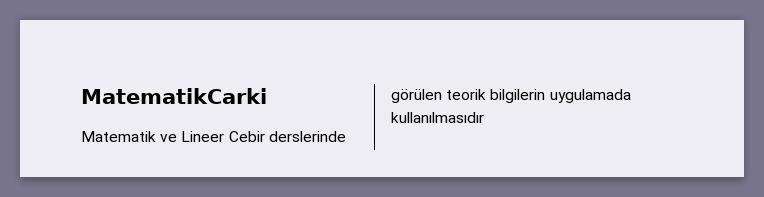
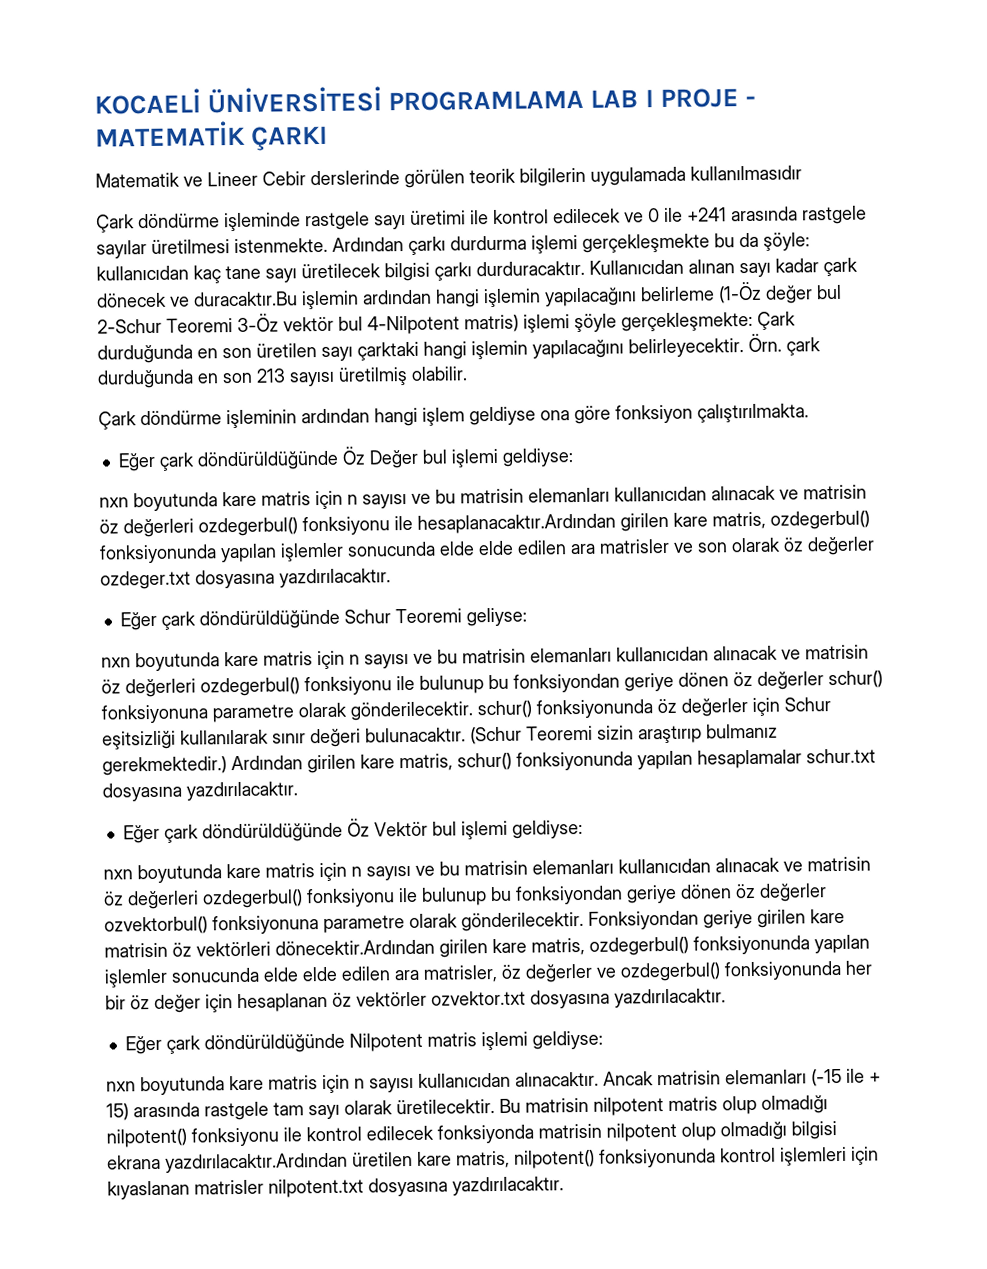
[81,88,267,104] MatematikCarki -> [94,86,756,115] [94,120,329,152] KOCAELİ ÜNİVERSİTESİ PROGRAMLAMA LAB I PROJE - MATEMATİK ÇARKI
(484, 117) none -> [96,205,867,233] [96,232,810,259] [96,257,858,284] [96,281,842,310] [97,311,796,335] [97,333,821,364] [97,366,468,389] [98,403,809,430] [117,446,574,472] [99,484,867,512] [99,510,870,538] [99,536,875,564] [100,568,391,590] [119,607,527,631] [101,644,869,672] [101,670,883,698] [101,697,831,724] [102,723,778,750] [102,748,876,776] [102,781,298,802] [122,818,583,844] [103,856,871,884] [103,883,827,910] [104,908,845,935] [104,934,870,958] [104,960,873,988] [105,988,726,1013] [124,1030,603,1055] [106,1068,881,1096] [106,1095,828,1121] [106,1121,837,1148] [107,1146,879,1173] [107,1176,564,1200] // Çark döndürme işleminde rastgele sayı üretimi ile kontrol edilecek ve 0 ile +241 arasında rastgele sayılar üretilmesi istenmekte. Ardından çarkı durdurma işlemi gerçekleşmekte bu da şöyle: kullanıcıdan kaç tane sayı üretilecek bilgisi çarkı durduracaktır. Kullanıcıdan alınan sayı kadar çark dönecek ve duracaktır.Bu işlemin ardından hangi işlemin yapılacağını belirleme (1-Öz değer bul 2-Schur Teoremi 3-Öz vektör bul 4-Nilpotent matris) işlemi şöyle gerçekleşmekte: Çark durduğunda en son üretilen sayı çarktaki hangi işlemin yapılacağını belirleyecektir. Örn. çark durduğunda en son 213 sayısı üretilmiş olabilir. // Çark döndürme işleminin ardından hangi işlem geldiyse ona göre fonksiyon çalıştırılmakta. // Eğer çark döndürüldüğünde Öz Değer bul işlemi geldiyse: // nxn boyutunda kare matris için n sayısı ve bu matrisin elemanları kullanıcıdan alınacak ve matrisin öz değerleri ozdegerbul() fonksiyonu ile hesaplanacaktır.Ardından girilen kare matris, ozdegerbul() fonksiyonunda yapılan işlemler sonucunda elde elde edilen ara matrisler ve son olarak öz değerler ozdeger.txt dosyasına yazdırılacaktır. // Eğer çark döndürüldüğünde Schur Teoremi geliyse: // nxn boyutunda kare matris için n sayısı ve bu matrisin elemanları kullanıcıdan alınacak ve matrisin öz değerleri ozdegerbul() fonksiyonu ile bulunup bu fonksiyondan geriye dönen öz değerler schur() fonksiyonuna parametre olarak gönderilecektir. schur() fonksiyonunda öz değerler için Schur eşitsizliği kullanılarak sınır değeri bulunacaktır. (Schur Teoremi sizin araştırıp bulmanız gerekmektedir.) Ardından girilen kare matris, schur() fonksiyonunda yapılan hesaplamalar schur.txt dosyasına yazdırılacaktır. // Eğer çark döndürüldüğünde Öz Vektör bul işlemi geldiyse: // nxn boyutunda kare matris için n sayısı ve bu matrisin elemanları kullanıcıdan alınacak ve matrisin öz değerleri ozdegerbul() fonksiyonu ile bulunup bu fonksiyondan geriye dönen öz değerler ozvektorbul() fonksiyonuna parametre olarak gönderilecektir. Fonksiyondan geriye girilen kare matrisin öz vektörleri dönecektir.Ardından girilen kare matris, ozdegerbul() fonksiyonunda yapılan işlemler sonucunda elde elde edilen ara matrisler, öz değerler ve ozdegerbul() fonksiyonunda her bir öz değer için hesaplanan öz vektörler ozvektor.txt dosyasına yazdırılacaktır. // Eğer çark döndürüldüğünde Nilpotent matris işlemi geldiyse: // nxn boyutunda kare matris için n sayısı kullanıcıdan alınacaktır. Ancak matrisin elemanları (-15 ile + 15) arasında rastgele tam sayı olarak üretilecektir. Bu matrisin nilpotent matris olup olmadığı nilpotent() fonksiyonu ile kontrol edilecek fonksiyonda matrisin nilpotent olup olmadığı bilgisi ekrana yazdırılacaktır.Ardından üretilen kare matris, nilpotent() fonksiyonunda kontrol işlemleri için kıyaslanan matrisler nilpotent.txt dosyasına yazdırılacaktır.

